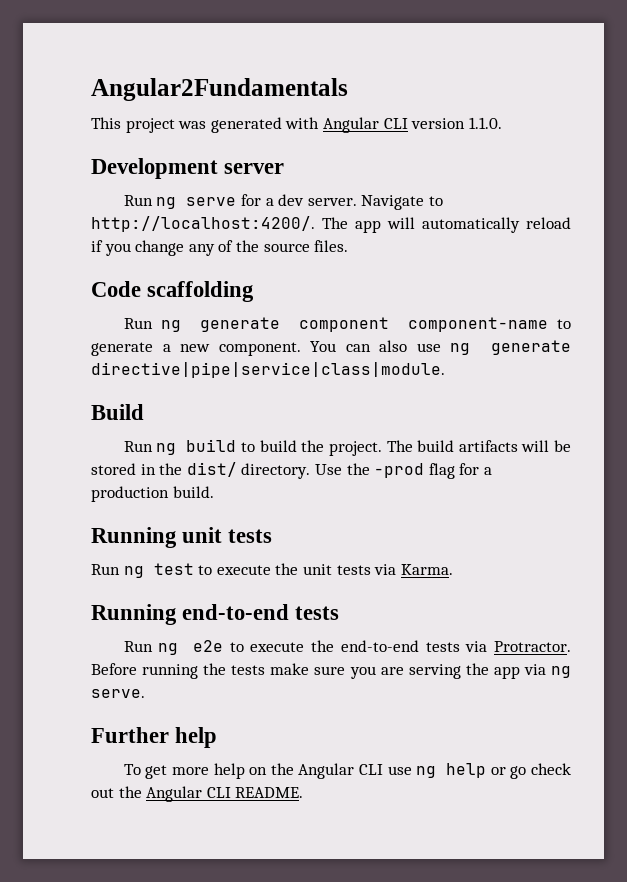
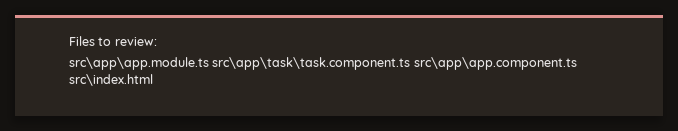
[91,78,348,101] [91,117,502,133] [91,158,285,179] [123,194,443,210] [91,216,571,233] [91,240,349,256] [91,281,255,302] [123,317,571,332] [91,340,571,356] [91,362,445,378] [91,404,144,420] [123,439,571,456] [91,462,492,479] [91,486,214,502] [91,527,273,548] [91,563,453,578] [91,604,340,625] [123,640,571,655] [91,663,571,679] [91,689,145,698] [91,727,218,748] [123,763,571,779] [91,786,304,802] Angular2Fundamentals // This project was generated with Angular CLI version 1.1.0. // Development server // Run ng serve for a dev server. Navigate to http://localhost:4200/. The app will automatically reload if you change any of the source files. // Code scaffolding // Run ng generate component component-name to generate a new component. You can also use ng generate directive|pipe|service|class|module. // Build // Run ng build to build the project. The build artifacts will be stored in the dist/ directory. Use the -prod flag for a production build. // Running unit tests // Run ng test to execute the unit tests via Karma. // Running end-to-end tests // Run ng e2e to execute the end-to-end tests via Protractor. Before running the tests make sure you are serving the app via ng serve. // Further help // To get more help on the Angular CLI use ng help or go check out the Angular CLI README. -> [69,36,157,46] [69,57,577,70] [69,74,153,86] Files to review: // src\app\app.module.ts src\app\task\task.component.ts src\app\app.component.ts src\index.html

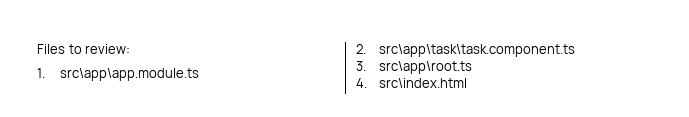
(157, 41) none -> [37,68,45,78] 1.
(209, 63) none -> [356,44,366,54] // 2.
[413,57,577,70] src\app\app.component.ts -> [356,61,473,74] [356,78,367,88] // 3. src\app\root.ts // 4.

